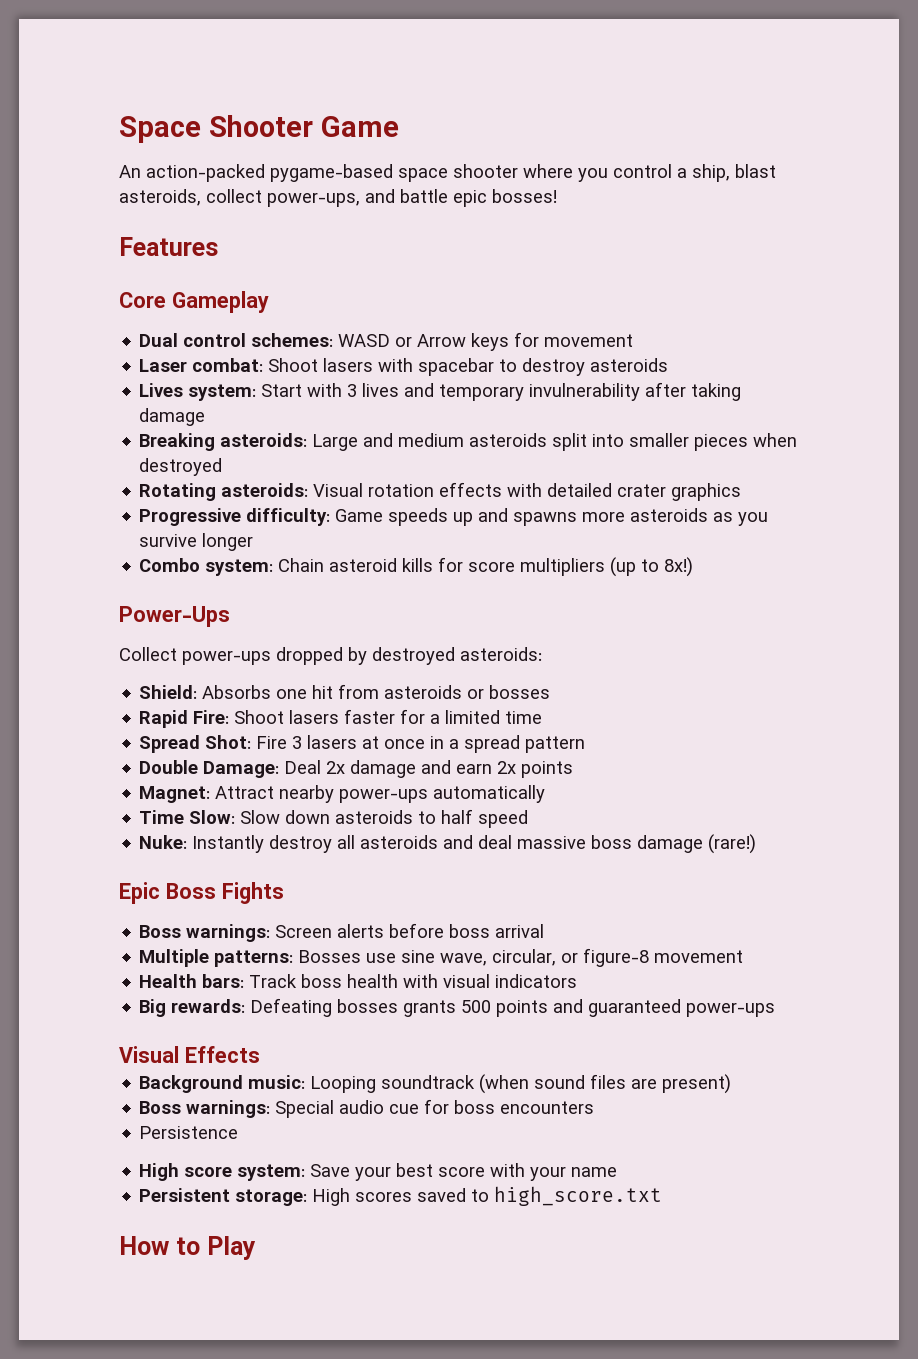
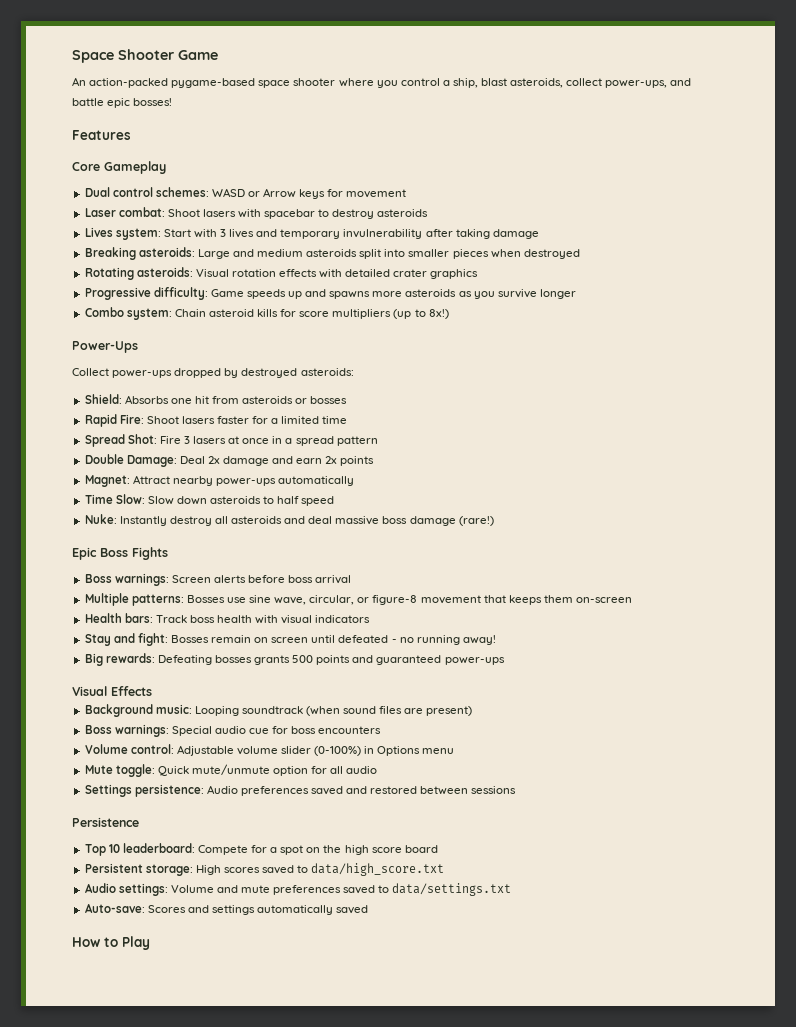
(744, 956) none -> [483,595,633,605] that keeps them on-screen
(578, 981) none -> [84,633,496,646] // Stay and fight: Bosses remain on screen until defeated - no running away!
[139,1126,239,1139] [139,1163,618,1181] Persistence // High score system: Save your best score with your name -> [84,744,455,756] [84,764,378,777] [84,784,517,797] [72,817,139,827] [84,843,438,856] Volume control: Adjustable volume slider (0-100%) in Options menu // Mute toggle: Quick mute/unmute option for all audio // Settings persistence: Audio preferences saved and restored between sessions // Persistence // Top 10 leaderboard: Compete for a spot on the high score board
[494,1186,663,1206] high_score.txt -> [311,863,445,876] [84,883,512,896] [84,903,369,915] data/high_score.txt // Audio settings: Volume and mute preferences saved to data/settings.txt // Auto-save: Scores and settings automatically saved

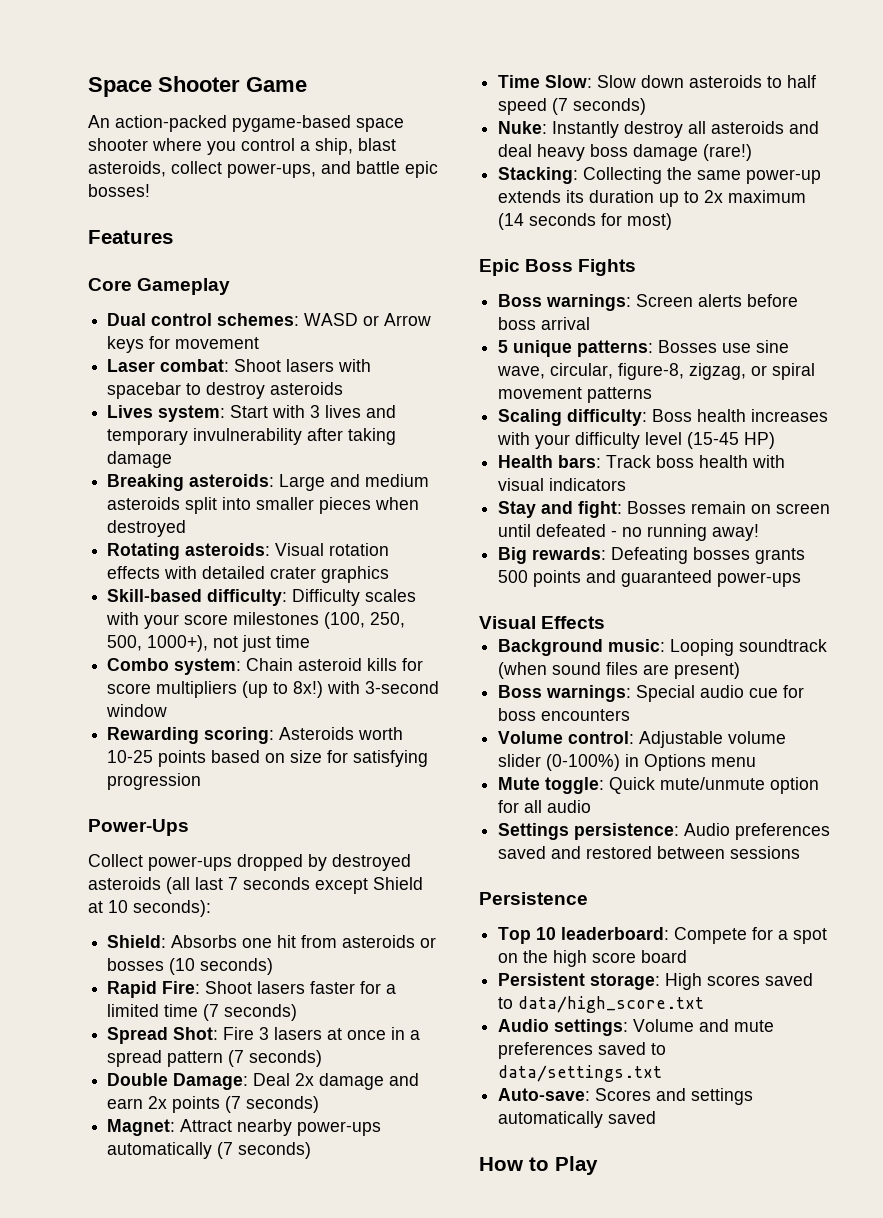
[84,287,576,300] Progressive difficulty: Game speeds up and spawns more asteroids as you survive longer -> [107,589,417,606] [106,612,406,629] [107,635,311,652] Skill-based difficulty: Difficulty scales with your score milestones (100, 250, 500, 1000+), not just time
(449, 314) none -> [327,681,440,694] [106,704,168,717] [107,727,404,744] [107,750,429,767] [107,773,202,790] with 3-second window // Rewarding scoring: Asteroids worth 10-25 points based on size for satisfying progression
[300,368,354,376] asteroids: -> [88,877,423,894] [88,900,211,917] asteroids (all last 7 seconds except Shield at 10 seconds):
(348, 400) none -> [169,958,274,975] (10 seconds)
(348, 420) none -> [203,1004,298,1021] (7 seconds)
(378, 441) none -> [228,1050,323,1067] (7 seconds)
(375, 461) none -> [225,1096,320,1113] (7 seconds)
(355, 481) none -> [217,1142,312,1159] (7 seconds)
(335, 501) none -> [552,98,647,115] (7 seconds)
[335,516,380,525] massive -> [537,144,586,161] heavy
(494, 521) none -> [498,167,822,184] [498,190,807,207] [498,213,673,230] // Stacking: Collecting the same power-up extends its duration up to 2x maximum (14 seconds for most)
[84,593,129,606] Multiple -> [498,340,573,357] 5 unique
[357,595,633,605] or figure-8 movement that keeps them on-screen -> [618,363,816,380] [498,387,653,403] [498,409,829,426] [497,432,776,449] figure-8, zigzag, or spiral movement patterns // Scaling difficulty: Boss health increases with your difficulty level (15-45 HP)

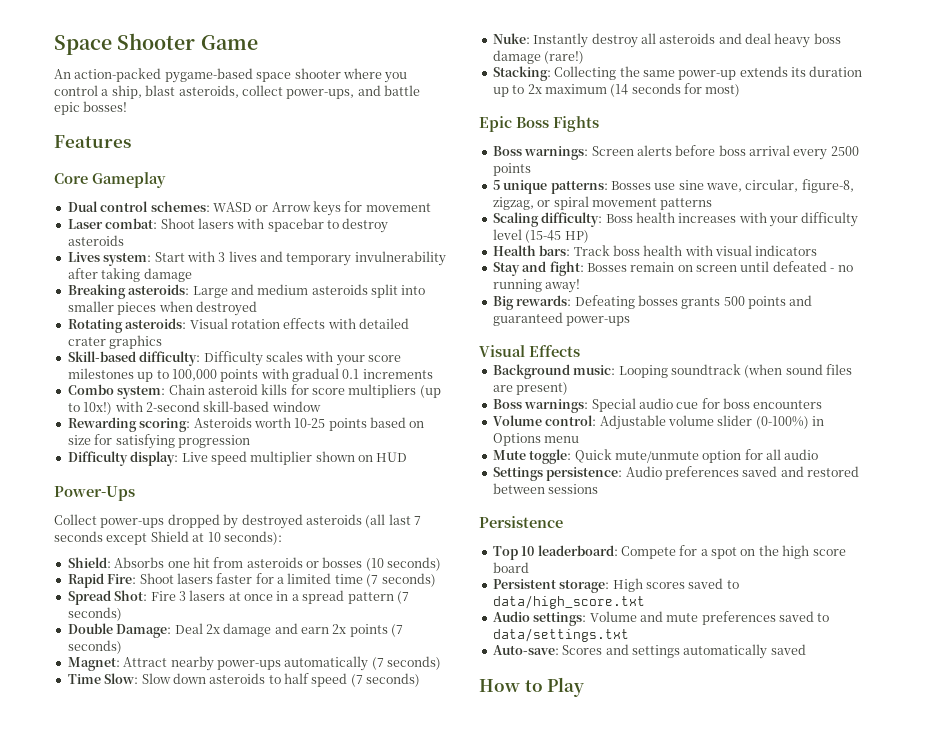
[324,612,406,629] [107,635,311,652] (100, 250, 500, 1000+), not just time -> [137,368,433,382] up to 100,000 points with gradual 0.1 increments
[293,681,440,698] 8x!) with 3-second -> [83,401,270,415] 10x!) with 2-second skill-based
(202, 781) none -> [67,451,408,466] // Difficulty display: Live speed multiplier shown on HUD
(591, 323) none -> [793,146,859,160] [492,163,531,176] every 2500 points

